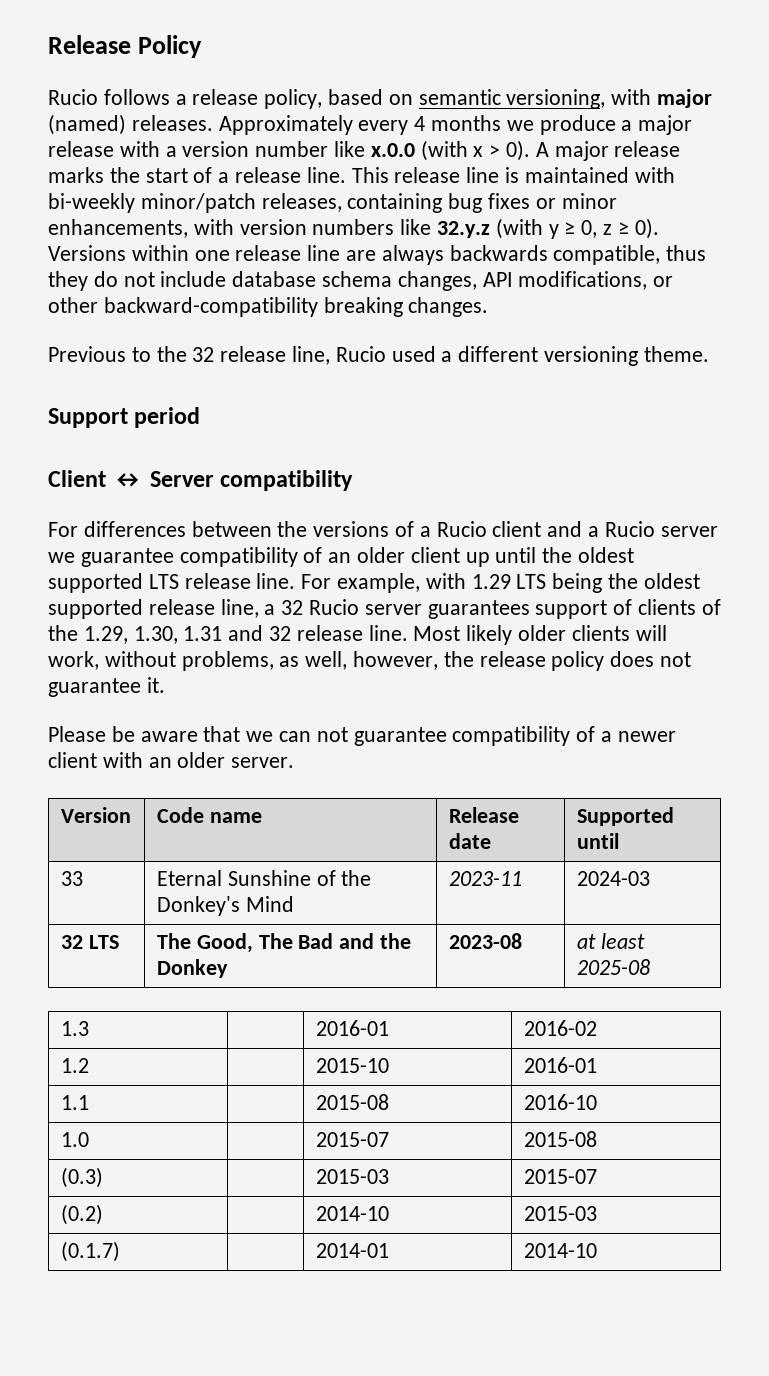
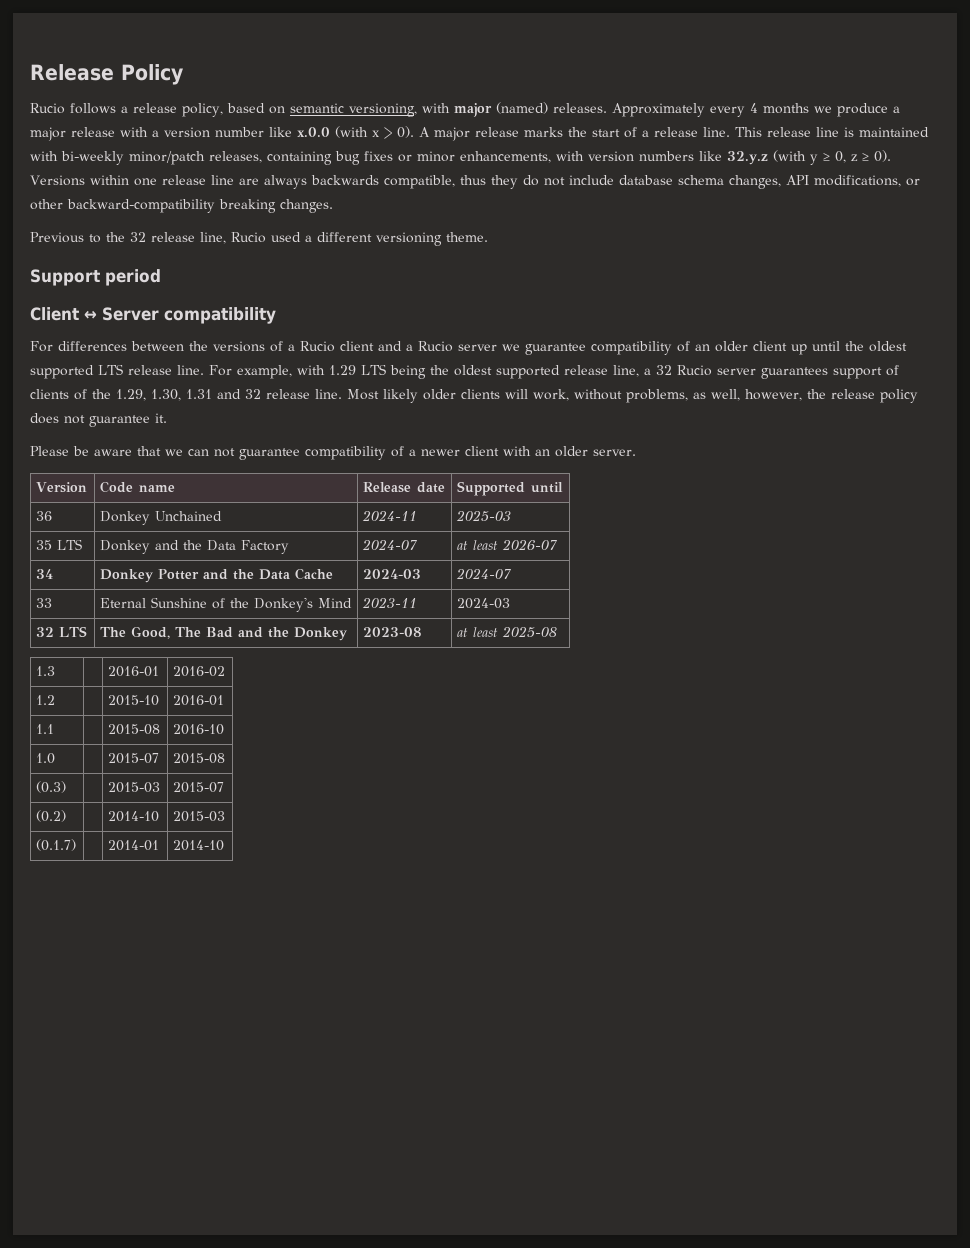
(619, 841) none -> [36,511,53,521] [100,511,223,525] [362,510,418,521] [456,510,512,522] [36,539,83,550] [100,540,290,554] [362,539,418,550] [457,539,558,550] [36,569,54,579] [100,568,334,583] [363,569,422,579] [456,568,512,579] // 36 | Donkey Unchained | 2024-11 | 2025-03 // 35 LTS | Donkey and the Data Factory | 2024-07 | at least 2026-07 // 34 | Donkey Potter and the Data Cache | 2024-03 | 2024-07

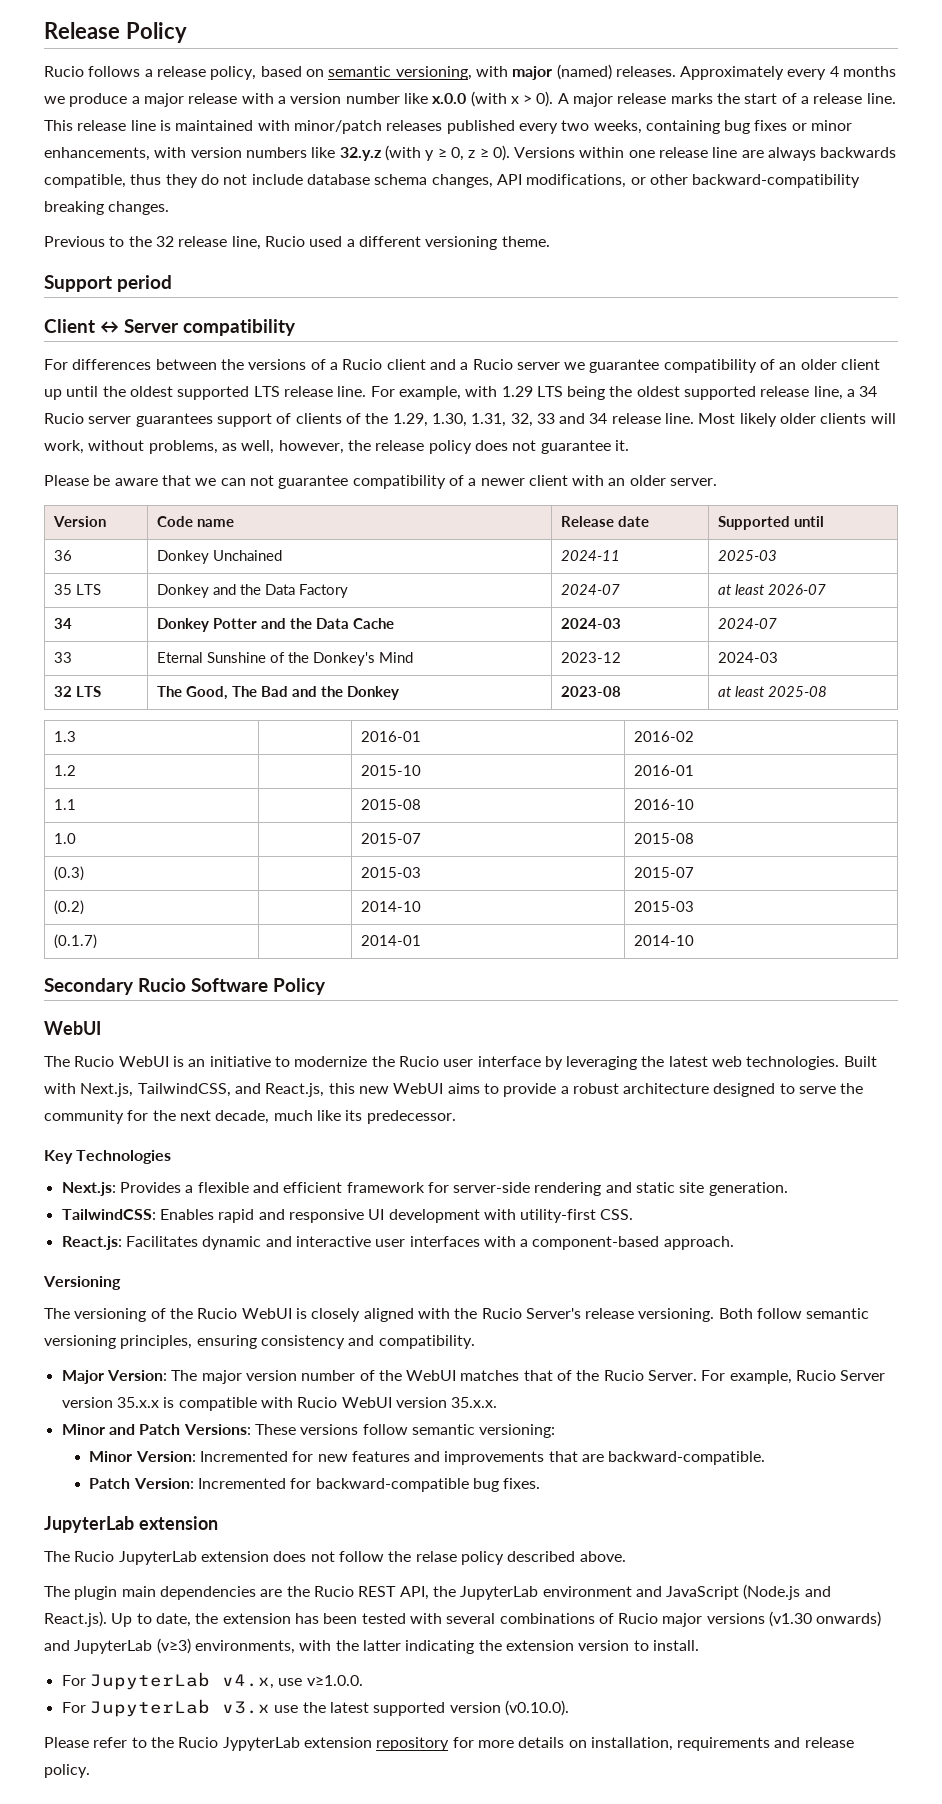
[61,151,262,165] bi-weekly minor/patch releases, -> [293,120,642,134] minor/patch releases published every two weeks,
[656,365,672,375] 32 -> [859,386,878,397] 34
[186,389,261,399] 1.31 and 32 -> [471,413,608,427] 1.31, 32, 33 and 34
[362,597,418,608] 2023-11 -> [560,652,621,663] 2023-12
(225, 845) none -> [44,978,326,995] [44,1021,101,1035] [44,1056,877,1070] [44,1083,864,1097] [44,1110,456,1124] [44,1150,172,1164] [61,1182,788,1196] [61,1209,634,1223] [61,1236,734,1250] [43,1276,121,1290] [44,1308,870,1322] [44,1335,475,1349] [61,1370,886,1384] [61,1397,498,1411] [61,1424,556,1438] [89,1451,766,1465] [89,1478,541,1492] [44,1516,218,1533] [44,1551,626,1565] [44,1584,831,1600] [44,1611,882,1627] [44,1638,699,1654] [61,1672,363,1690] [61,1699,569,1717] [44,1737,854,1751] [44,1764,90,1778] // Secondary Rucio Software Policy // WebUI // The Rucio WebUI is an initiative to modernize the Rucio user interface by leveraging the latest web technologies. Built with Next.js, TailwindCSS, and React.js, this new WebUI aims to provide a robust architecture designed to serve the community for the next decade, much like its predecessor. // Key Technologies // Next.js: Provides a flexible and efficient framework for server-side rendering and static site generation. // TailwindCSS: Enables rapid and responsive UI development with utility-first CSS. // React.js: Facilitates dynamic and interactive user interfaces with a component-based approach. // Versioning // The versioning of the Rucio WebUI is closely aligned with the Rucio Server's release versioning. Both follow semantic versioning principles, ensuring consistency and compatibility. // Major Version: The major version number of the WebUI matches that of the Rucio Server. For example, Rucio Server version 35.x.x is compatible with Rucio WebUI version 35.x.x. // Minor and Patch Versions: These versions follow semantic versioning: // Minor Version: Incremented for new features and improvements that are backward-compatible. // Patch Version: Incremented for backward-compatible bug fixes. // JupyterLab extension // The Rucio JupyterLab extension does not follow the relase policy described above. // The plugin main dependencies are the Rucio REST API, the JupyterLab environment and JavaScript (Node.js and React.js). Up to date, the extension has been tested with several combinations of Rucio major versions (v1.30 onwards) and JupyterLab (v≥3) environments, with the latter indicating the extension version to install. // For JupyterLab v4.x, use v≥1.0.0. // For JupyterLab v3.x use the latest supported version (v0.10.0). // Please refer to the Rucio JypyterLab extension repository for more details on installation, requirements and release policy.

